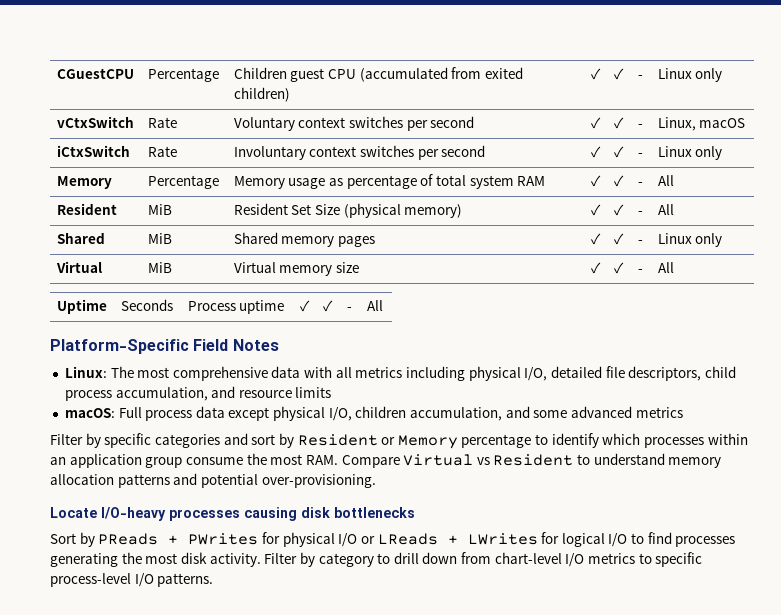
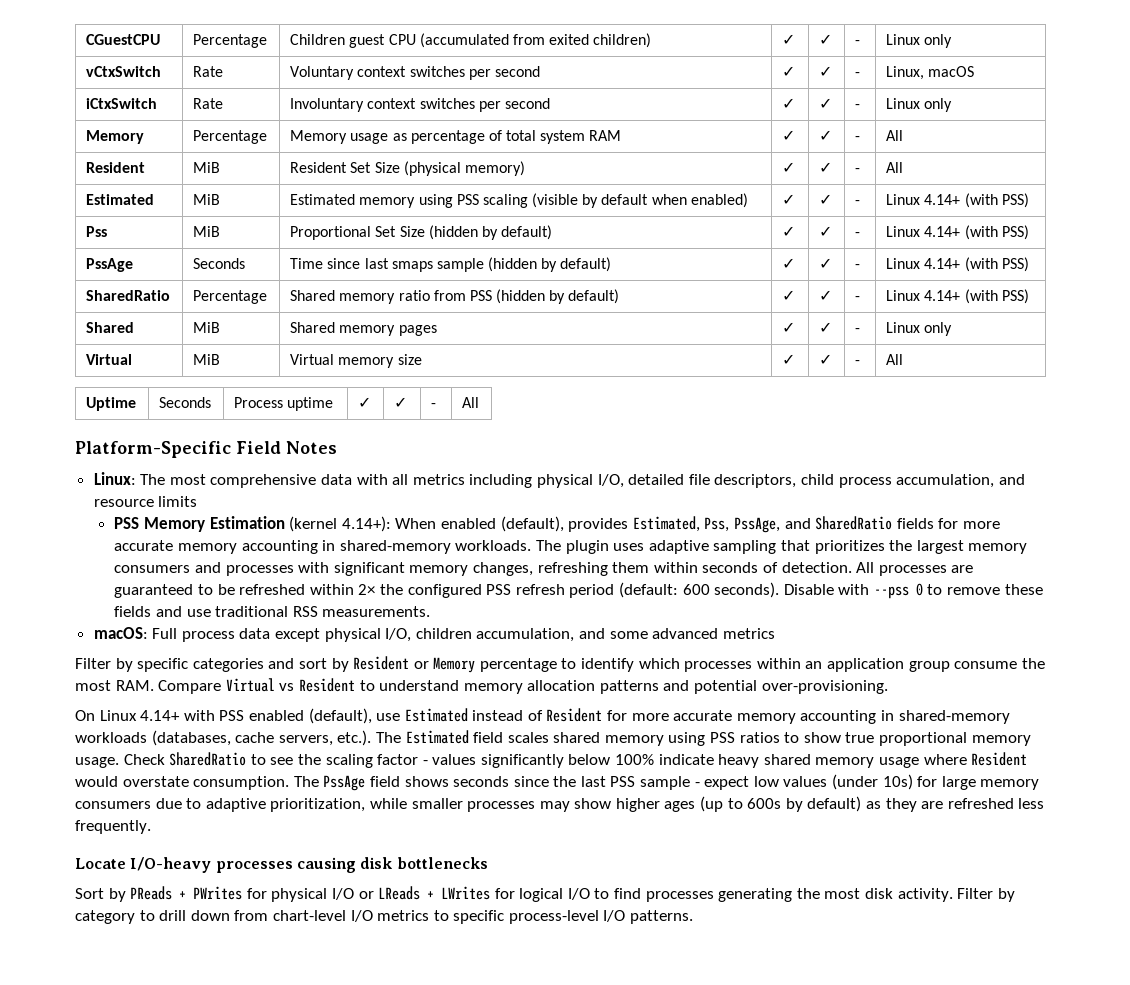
(674, 209) none -> [86,194,155,205] [193,194,221,205] [290,193,748,208] [782,194,796,205] [819,194,833,205] [855,200,861,205] [886,193,1029,208] [86,226,108,237] [193,226,221,237] [290,225,553,240] [782,226,796,237] [819,226,833,237] [855,232,861,237] [886,225,1029,240] [86,258,134,272] [193,258,246,269] [290,257,612,272] [782,258,796,269] [819,258,833,269] [855,264,861,269] [886,257,1029,272] [86,290,171,301] [193,290,268,304] [290,289,620,304] [782,290,796,301] [819,290,833,301] [855,296,861,301] [886,289,1029,304] // Estimated | MiB | Estimated memory using PSS scaling (visible by default when enabled) | ✓ | ✓ | - | Linux 4.14+ (with PSS) // Pss | MiB | Proportional Set Size (hidden by default) | ✓ | ✓ | - | Linux 4.14+ (with PSS) // PssAge | Seconds | Time since last smaps sample (hidden by default) | ✓ | ✓ | - | Linux 4.14+ (with PSS) // SharedRatio | Percentage | Shared memory ratio from PSS (hidden by default) | ✓ | ✓ | - | Linux 4.14+ (with PSS)
(332, 392) none -> [114,516,1000,533] [114,540,1028,554] [114,562,974,576] [114,582,1043,599] [114,606,431,617] // PSS Memory Estimation (kernel 4.14+): When enabled (default), provides Estimated, Pss, PssAge, and SharedRatio fields for more accurate memory accounting in shared-memory workloads. The plugin uses adaptive sampling that prioritizes the largest memory consumers and processes with significant memory changes, refreshing them within seconds of detection. All processes are guaranteed to be refreshed within 2× the configured PSS refresh period (default: 600 seconds). Disable with --pss 0 to remove these fields and use traditional RSS measurements.
(376, 481) none -> [75,708,1010,724] [75,730,1031,746] [75,752,1028,768] [75,774,1040,791] [75,796,1045,812] [75,820,151,834] // On Linux 4.14+ with PSS enabled (default), use Estimated instead of Resident for more accurate memory accounting in shared-memory workloads (databases, cache servers, etc.). The Estimated field scales shared memory using PSS ratios to show true proportional memory usage. Check SharedRatio to see the scaling factor - values significantly below 100% indicate heavy shared memory usage where Resident would overstate consumption. The PssAge field shows seconds since the last PSS sample - expect low values (under 10s) for large memory consumers due to adaptive prioritization, while smaller processes may show higher ages (up to 600s by default) as they are refreshed less frequently.

